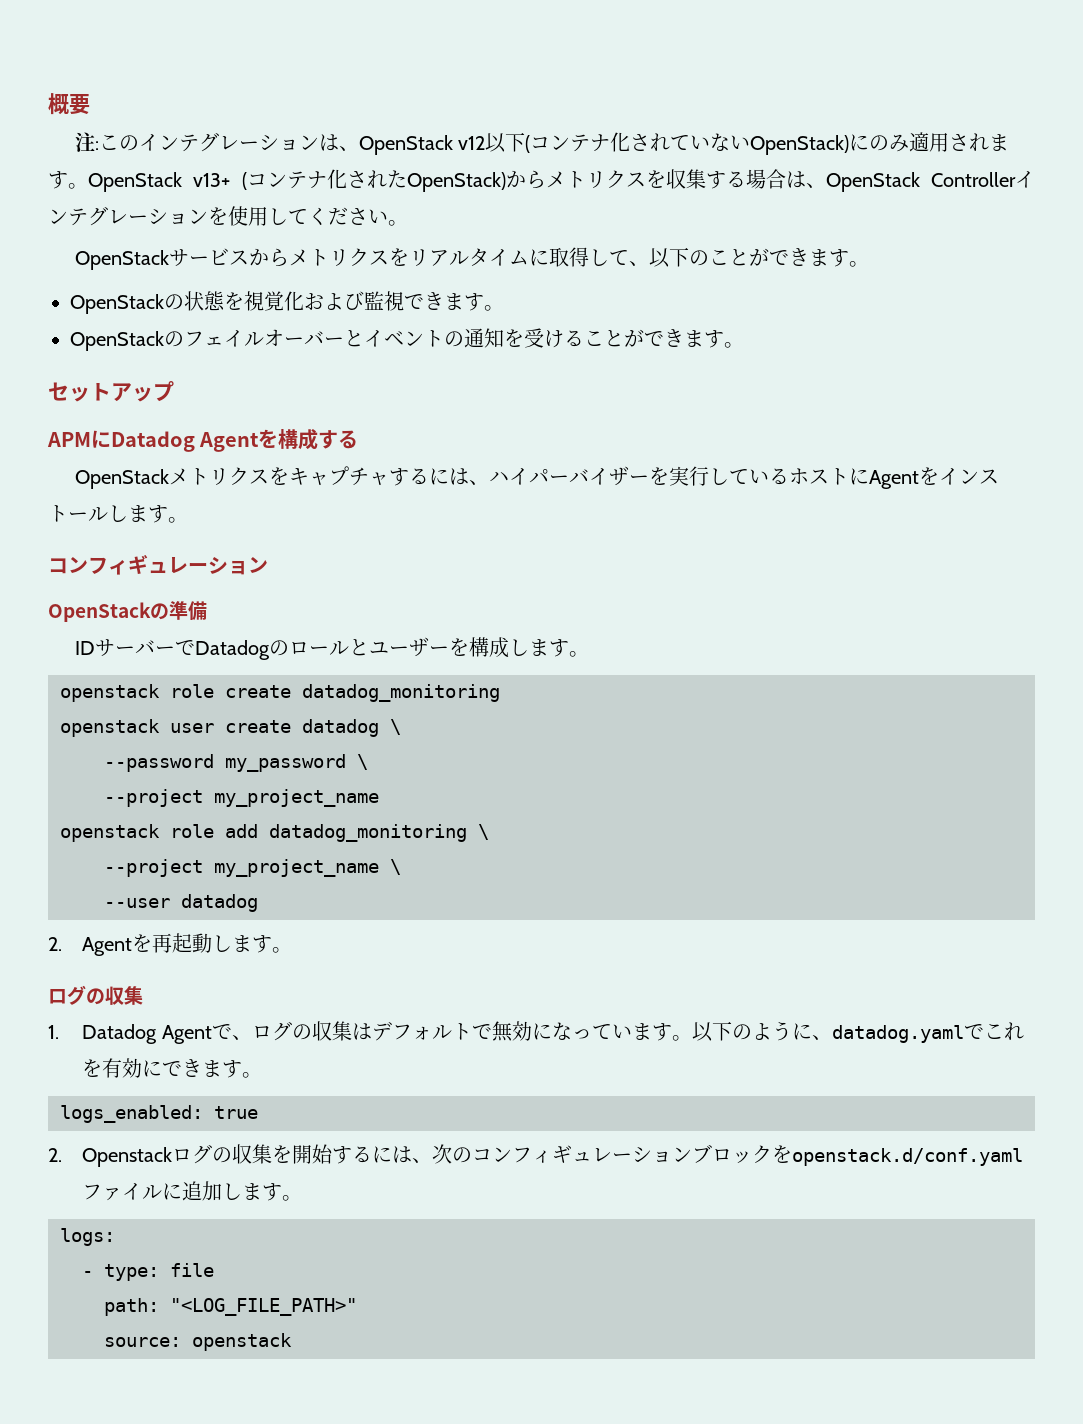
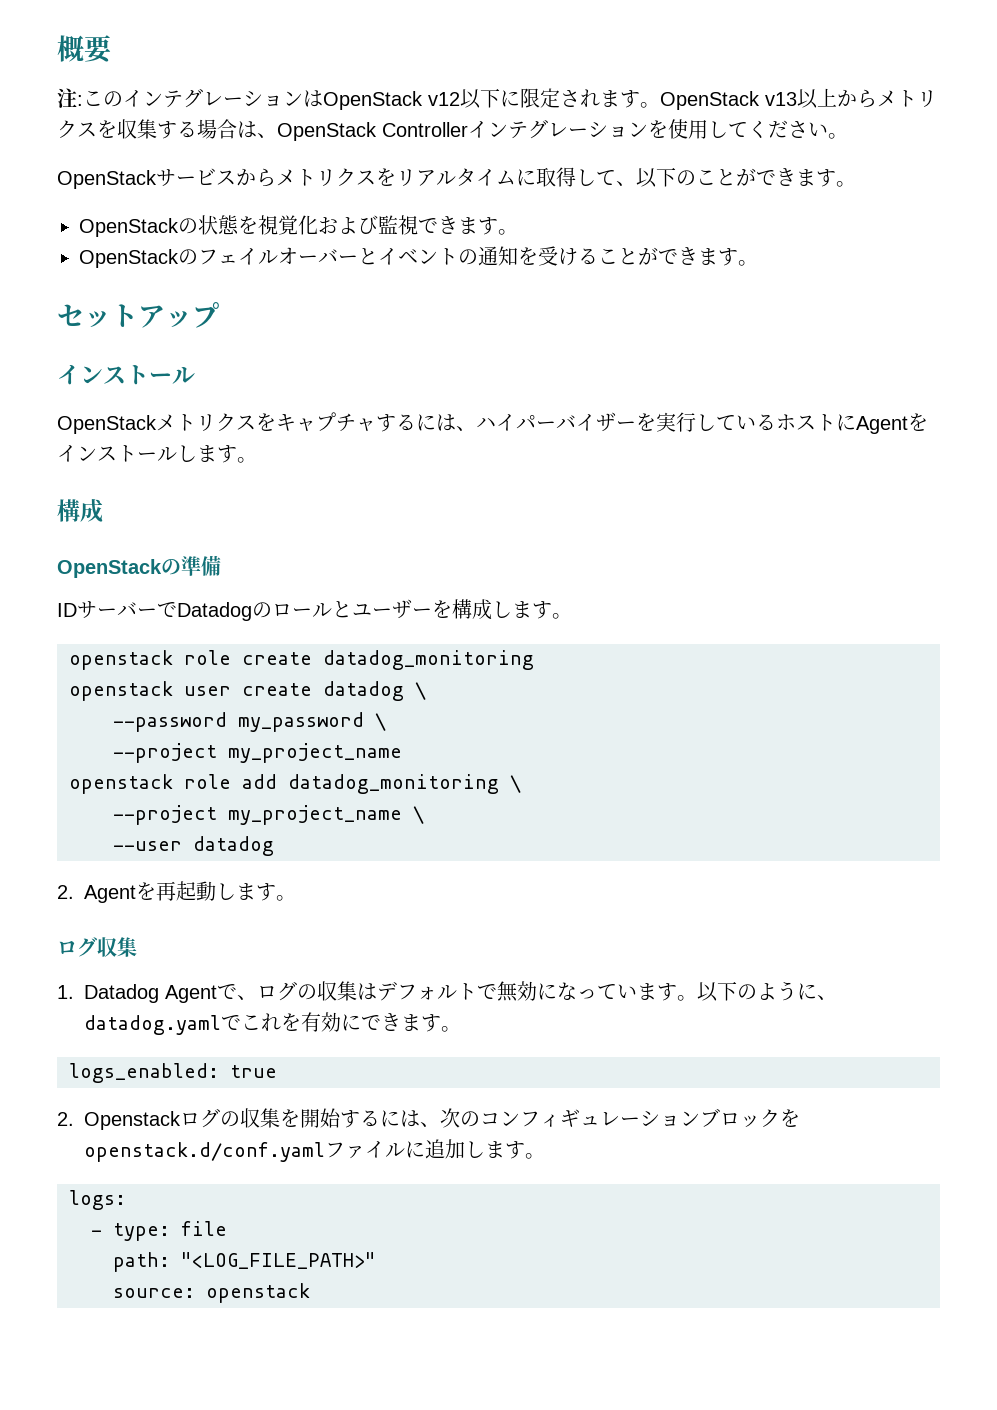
[338,146,359,151] 、 -> (323, 98) none
[525,132,1010,155] [48,169,506,192] (コンテナ化されていないOpenStack)にのみ適用されます。OpenStack v13+ (コンテナ化されたOpenStack) -> [500,88,837,110] に限定されます。OpenStack v13以上
[47,428,359,452] APMにDatadog Agentを構成する -> [57,364,195,385] インストール
[48,555,268,575] コンフィギュレーション -> [57,499,103,523] 構成
[86,988,105,1005] の -> (97, 947) none

